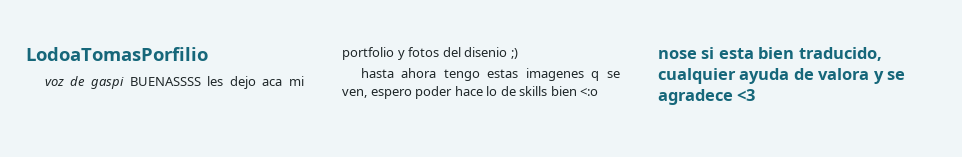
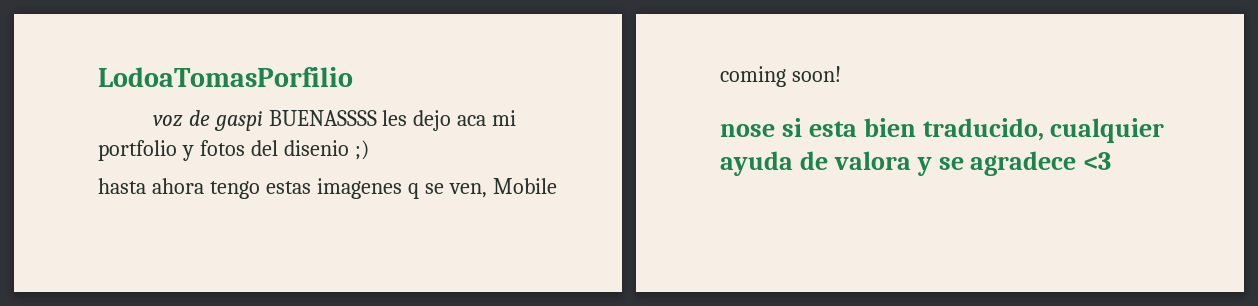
[370,86,599,99] espero poder hace lo de skills bien <:o -> [492,178,557,194] [720,66,841,87] Mobile coming soon!

